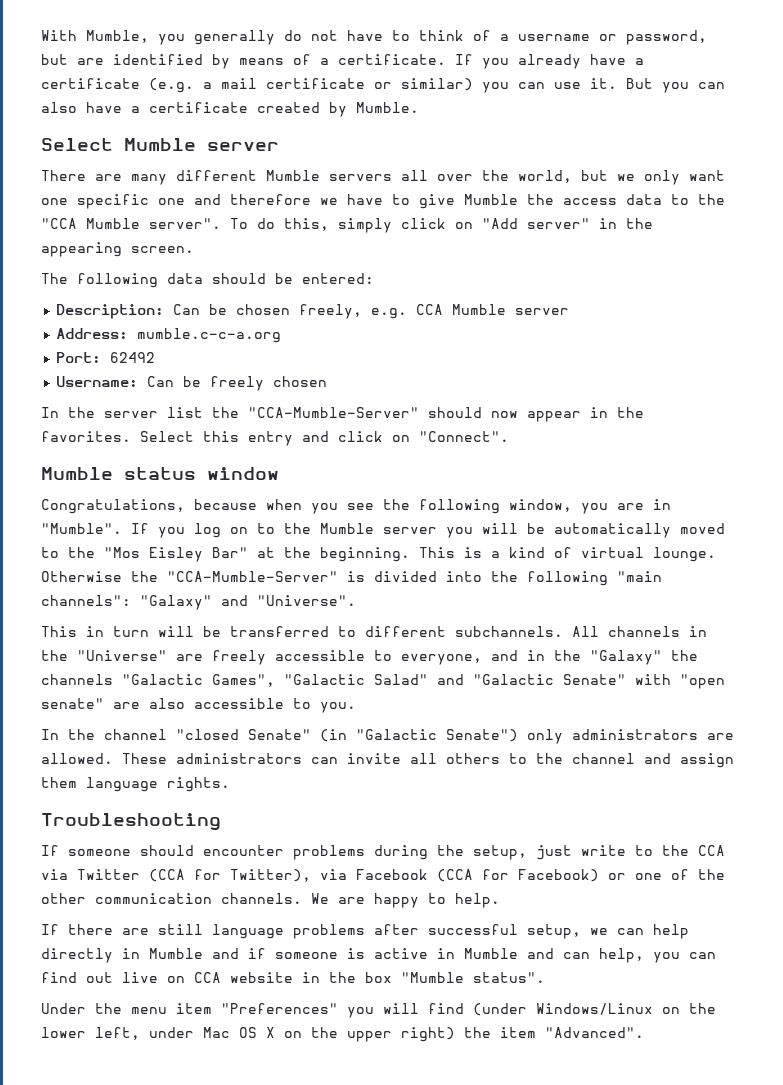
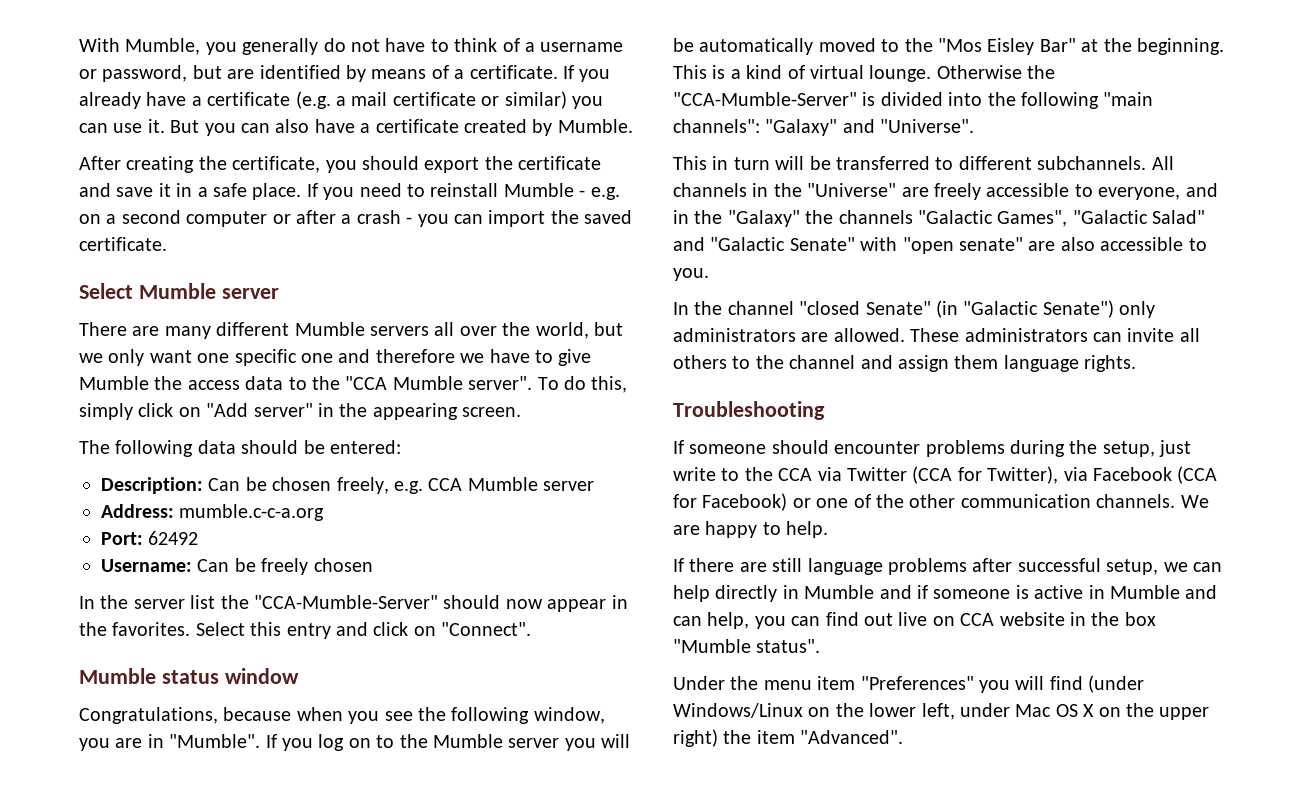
(419, 107) none -> [79,156,602,173] [79,183,620,200] [79,210,633,227] [79,237,167,251] // After creating the certificate, you should export the certificate and save it in a safe place. If you need to reinstall Mumble - e.g. on a second computer or after a crash - you can import the saved certificate.

